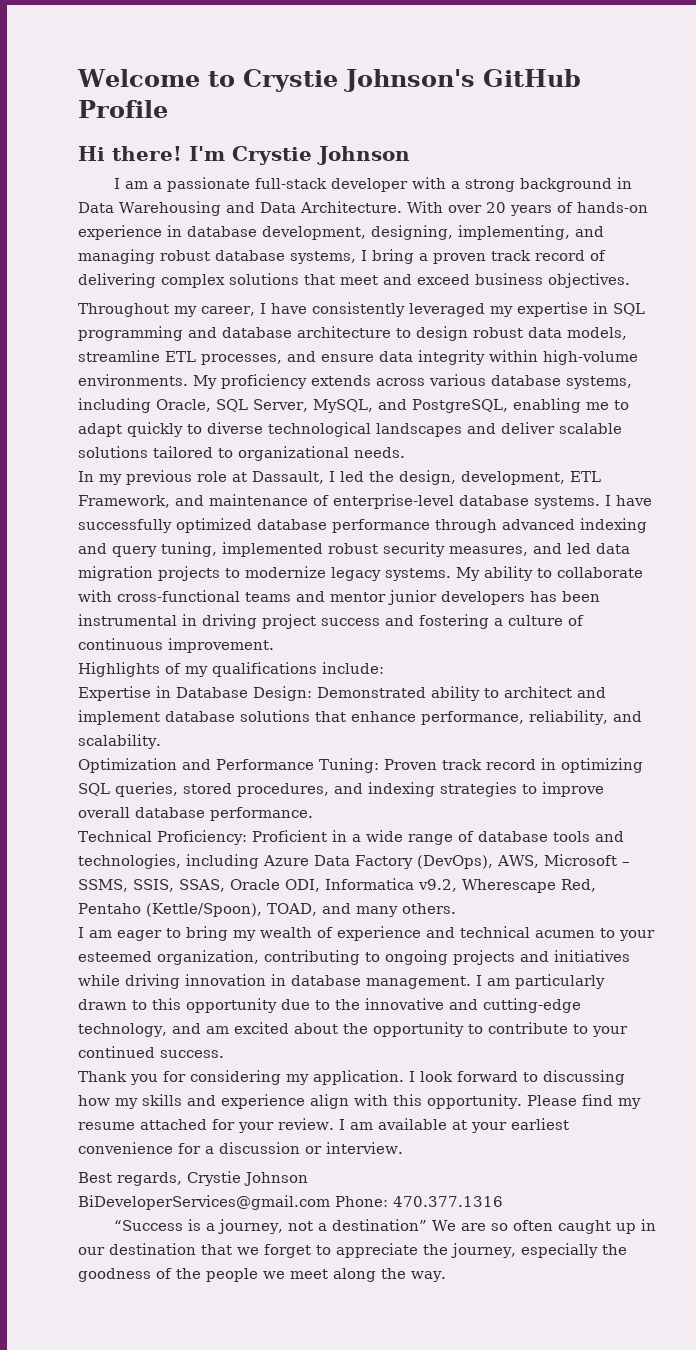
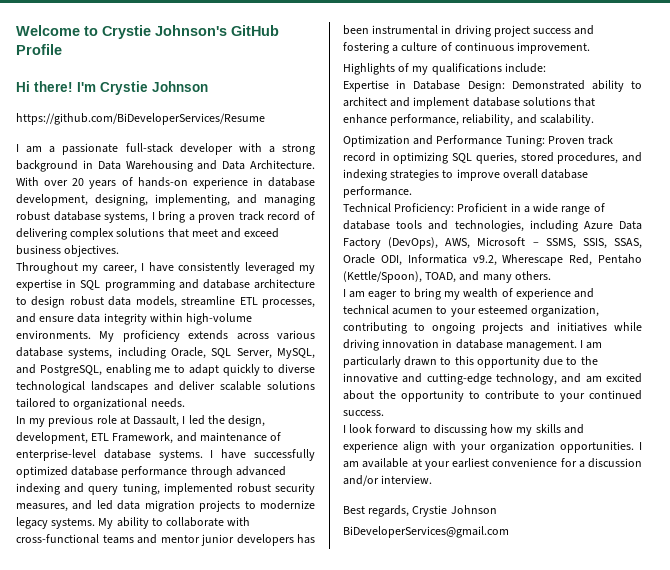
(410, 155) none -> [16,113,265,125] // https://github.com/BiDeveloperServices/Resume
[78,1070,404,1085] Thank you for considering my application. -> (384, 413) none
[393,1094,641,1109] [78,1118,334,1133] this opportunity. Please find my resume attached for your review. -> [461,441,634,453] your organization opportunities.
[305,1146,322,1154] or -> [343,475,379,486] and/or
[335,1196,503,1207] [114,1219,657,1234] [78,1243,627,1258] [78,1268,446,1282] Phone: 470.377.1316 // “Success is a journey, not a destination” We are so often caught up in our destination that we forget to appreciate the journey, especially the goodness of the people we meet along the way. -> (509, 532) none

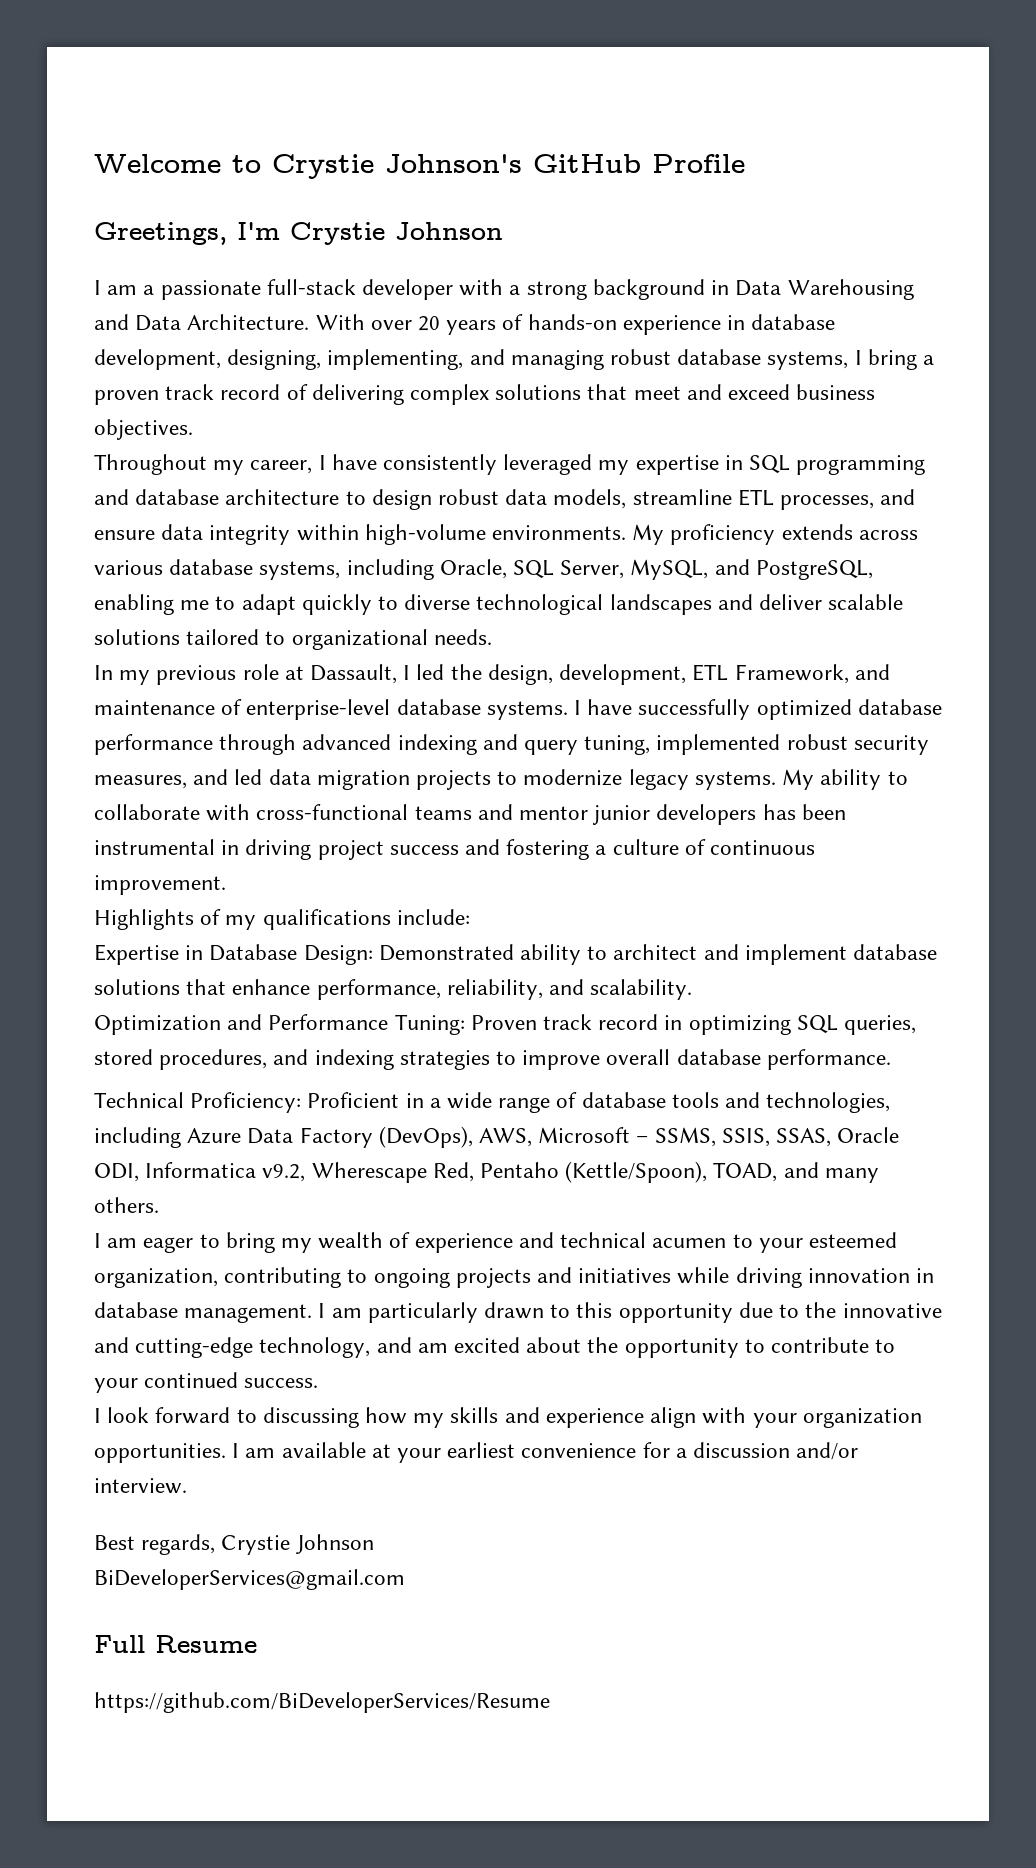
[16,81,73,92] Hi there! -> [94,222,227,245] Greetings,
[16,113,265,125] // https://github.com/BiDeveloperServices/Resume -> (503, 231) none
(509, 532) none -> [94,1635,257,1653] [94,1692,550,1713] // Full Resume // https://github.com/BiDeveloperServices/Resume

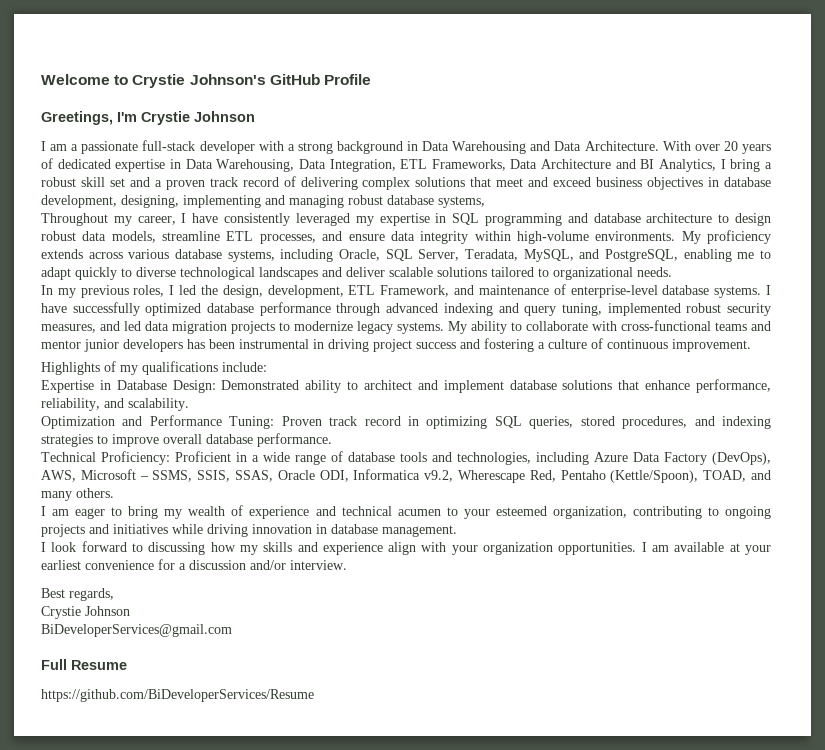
[527,314,836,335] [94,349,917,370] hands-on experience in database development, designing, implementing, and managing robust database systems, I bring -> [57,159,772,172] [41,177,150,187] dedicated expertise in Data Warehousing, Data Integration, ETL Frameworks, Data Architecture and BI Analytics, I bring a robust skill set and
[94,419,193,440] objectives. -> [647,177,771,190] [41,195,485,208] objectives in database development, designing, implementing and managing robust database systems,
(625, 569) none -> [465,249,518,261] Teradata,
[242,664,398,684] role at Dassault, -> [133,285,165,297] roles,
[318,1302,942,1323] [94,1337,896,1358] [94,1372,319,1393] I am particularly drawn to this opportunity due to the innovative and cutting-edge technology, and am excited about the opportunity to contribute to your continued success. -> (457, 531) none
(216, 1544) none -> (114, 594) //

